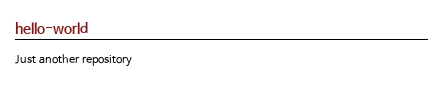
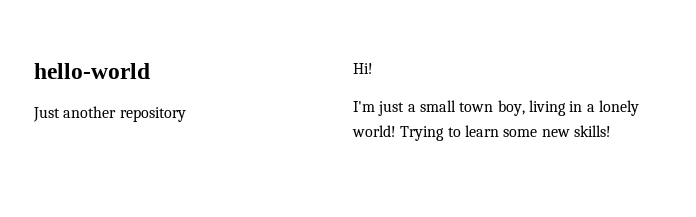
(132, 61) none -> [353,63,373,74] [353,100,639,116] [352,125,611,141] // Hi! // I'm just a small town boy, living in a lonely world! Trying to learn some new skills!

